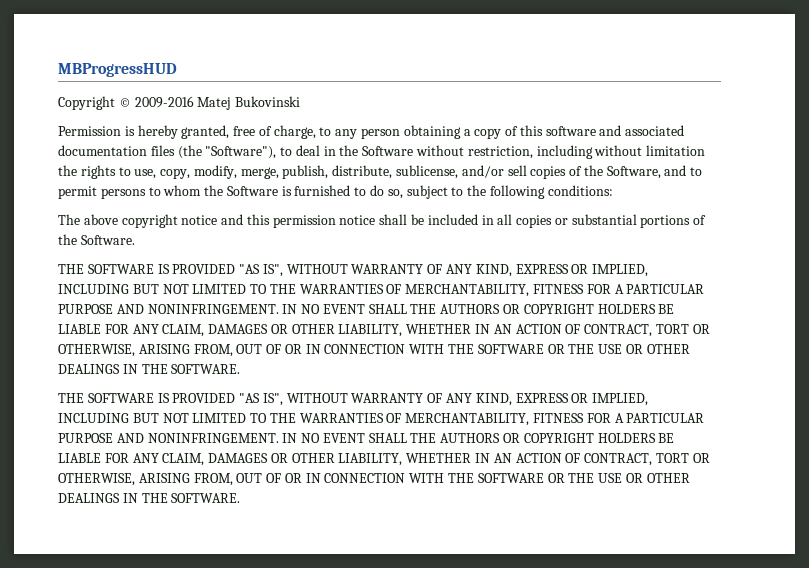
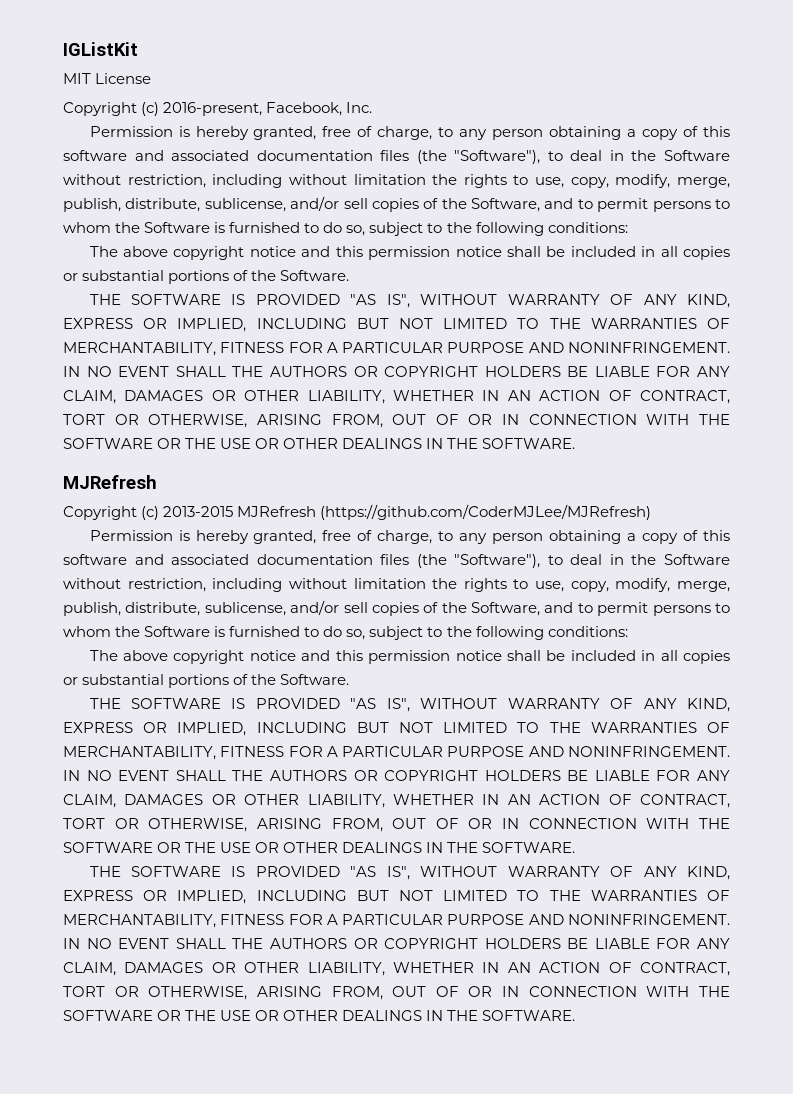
[58,63,177,77] [58,96,301,110] MBProgressHUD // Copyright © 2009-2016 Matej Bukovinski -> [63,42,138,56] [63,73,152,84] [63,102,373,116] [89,126,731,140] [63,150,730,164] [63,174,730,188] [63,196,730,212] [63,222,628,236] [89,246,730,260] [63,270,350,284] [89,294,730,308] [63,318,730,332] [63,342,730,356] [63,366,731,377] [63,390,730,404] [63,414,730,428] [63,438,576,449] [63,475,157,489] [63,504,652,520] IGListKit // MIT License // Copyright (c) 2016-present, Facebook, Inc. // Permission is hereby granted, free of charge, to any person obtaining a copy of this software and associated documentation files (the "Software"), to deal in the Software without restriction, including without limitation the rights to use, copy, modify, merge, publish, distribute, sublicense, and/or sell copies of the Software, and to permit persons to whom the Software is furnished to do so, subject to the following conditions: // The above copyright notice and this permission notice shall be included in all copies or substantial portions of the Software. // THE SOFTWARE IS PROVIDED "AS IS", WITHOUT WARRANTY OF ANY KIND, EXPRESS OR IMPLIED, INCLUDING BUT NOT LIMITED TO THE WARRANTIES OF MERCHANTABILITY, FITNESS FOR A PARTICULAR PURPOSE AND NONINFRINGEMENT. IN NO EVENT SHALL THE AUTHORS OR COPYRIGHT HOLDERS BE LIABLE FOR ANY CLAIM, DAMAGES OR OTHER LIABILITY, WHETHER IN AN ACTION OF CONTRACT, TORT OR OTHERWISE, ARISING FROM, OUT OF OR IN CONNECTION WITH THE SOFTWARE OR THE USE OR OTHER DEALINGS IN THE SOFTWARE. // MJRefresh // Copyright (c) 2013-2015 MJRefresh (https://github.com/CoderMJLee/MJRefresh)

